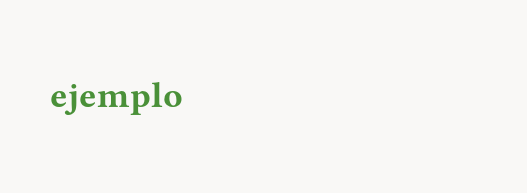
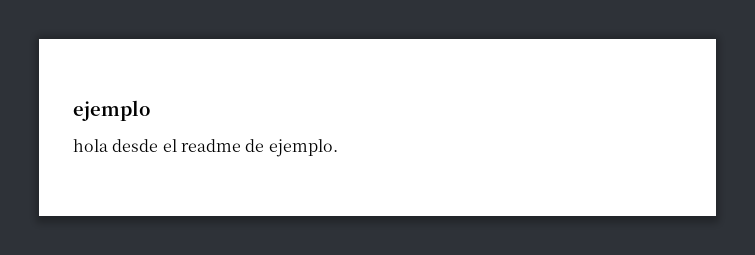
(183, 98) none -> [73,139,338,157] // hola desde el readme de ejemplo.

